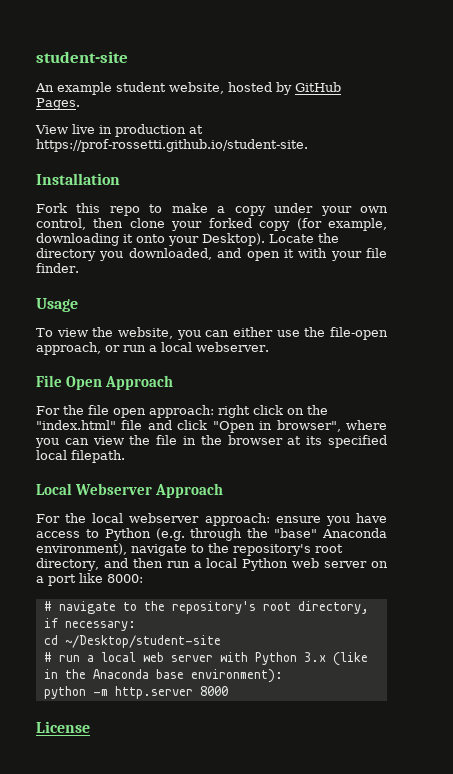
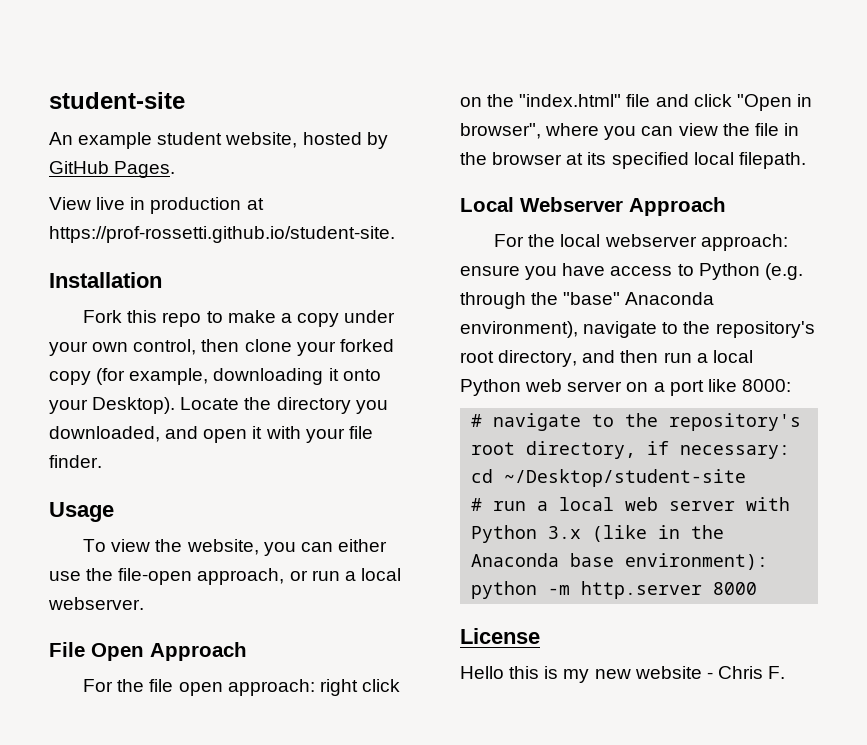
(90, 727) none -> [460,666,786,683] // Hello this is my new website - Chris F.

